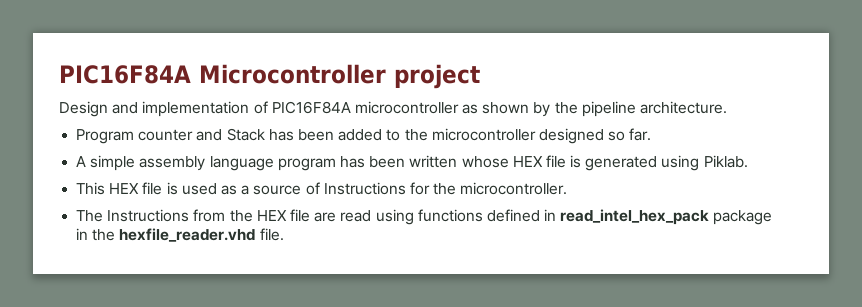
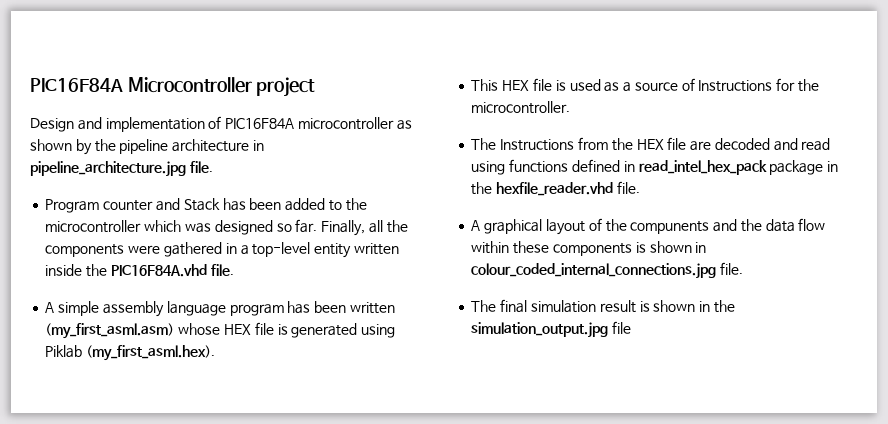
[640,101,728,114] architecture. -> [172,139,264,152] [30,161,213,177] architecture in pipeline_architecture.jpg file.
(536, 134) none -> [144,220,211,233] which was
(652, 134) none -> [321,220,408,236] [45,242,399,258] [45,264,234,277] Finally, all the components were gathered in a top-level entity written inside the PIC16F84A.vhd file.
(458, 161) none -> [45,323,175,339] (my_first_asml.asm)
[703,155,748,168] Piklab. -> [45,345,216,361] Piklab (my_first_asml.hex).
(337, 217) none -> [714,138,798,151] decoded and
(284, 234) none -> [471,218,826,235] [471,241,707,256] [471,262,744,279] [471,299,735,313] [471,321,632,338] // A graphical layout of the compunents and the data flow within these components is shown in colour_coded_internal_connections.jpg file. // The final simulation result is shown in the simulation_output.jpg file

